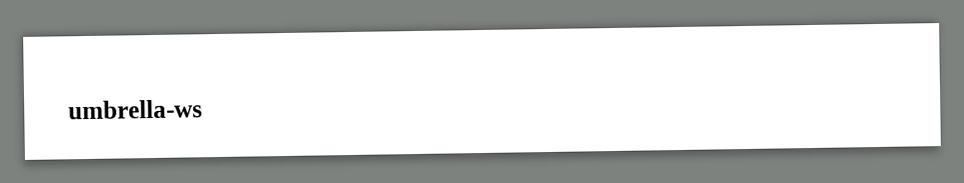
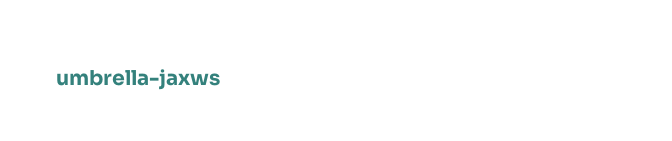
[68,99,203,120] umbrella-ws -> [56,69,220,90] umbrella-jaxws

